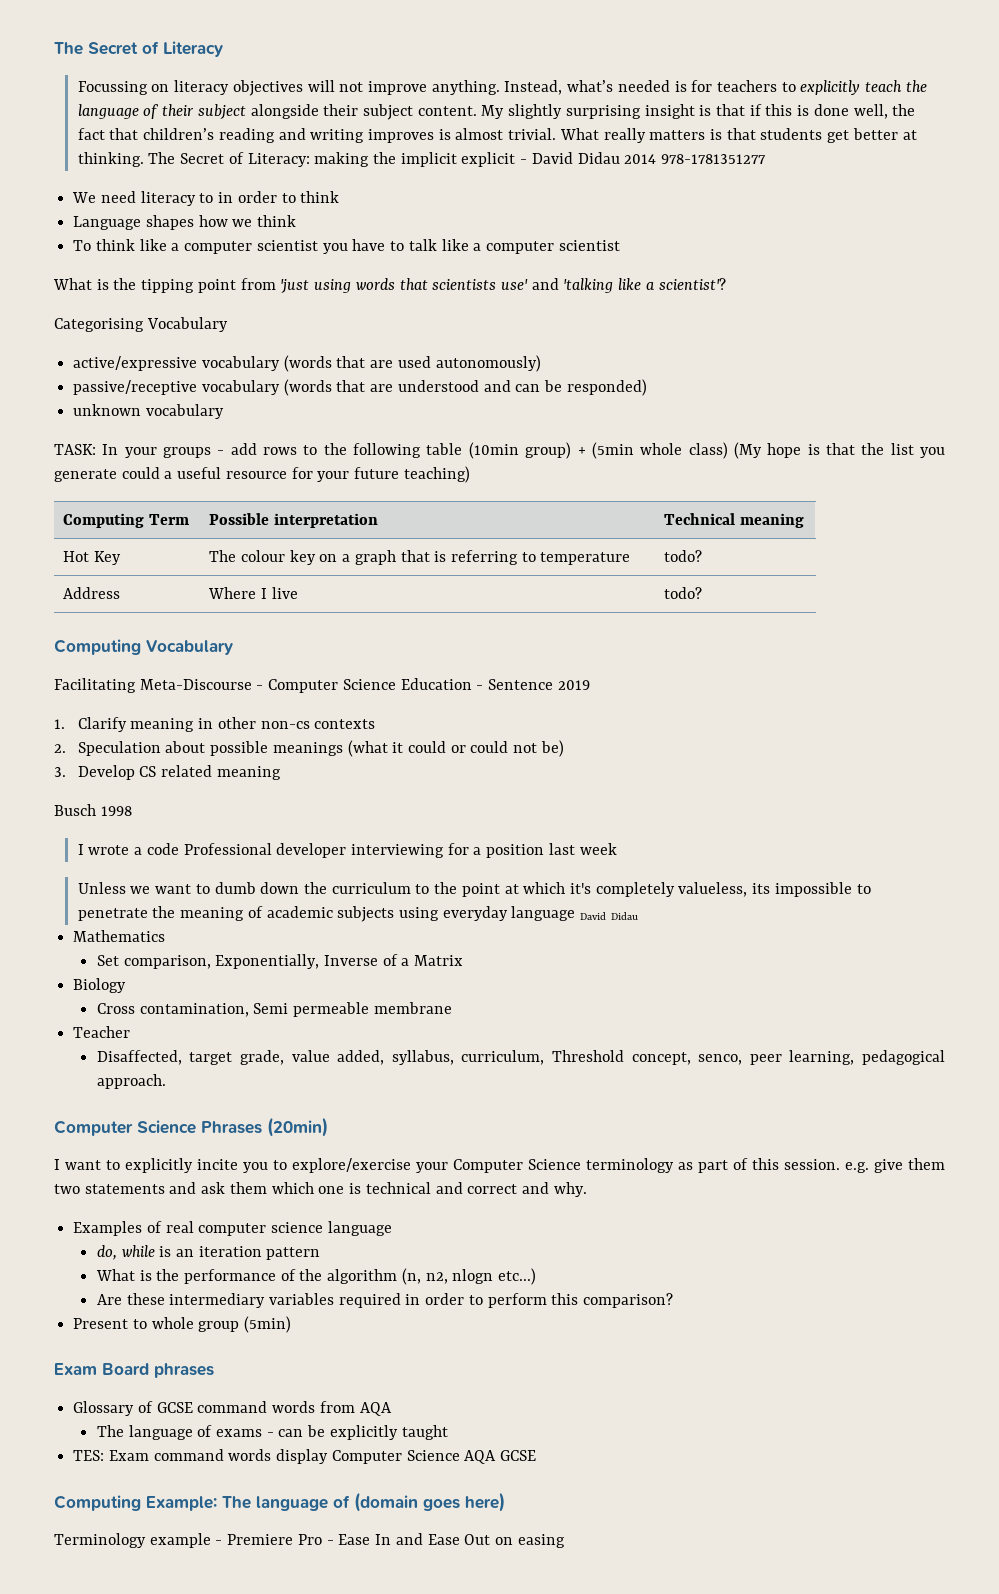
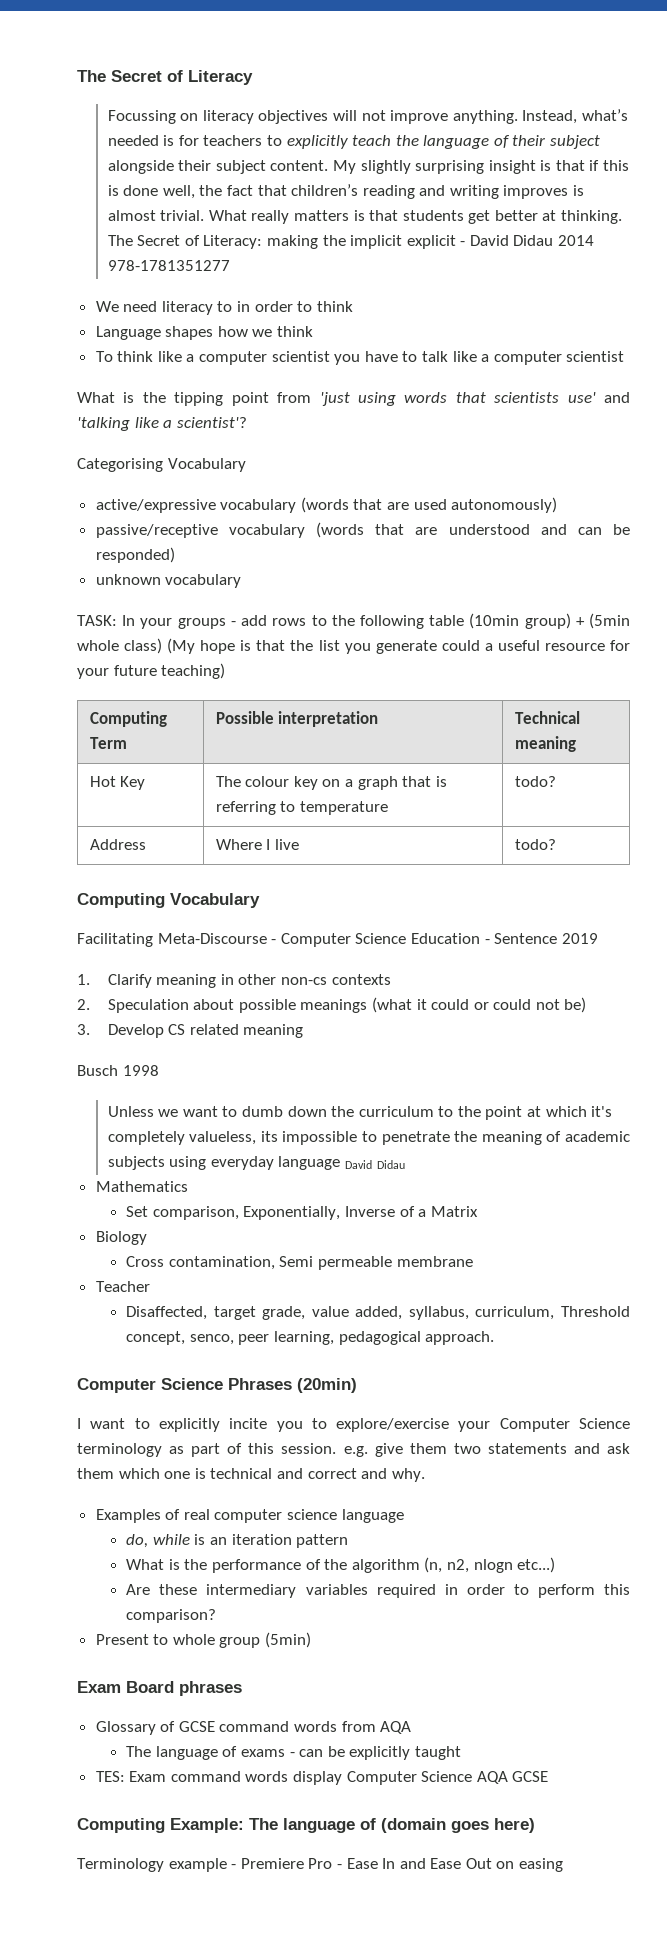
[77,843,617,858] // I wrote a code Professional developer interviewing for a position last week -> (159, 1070) none

